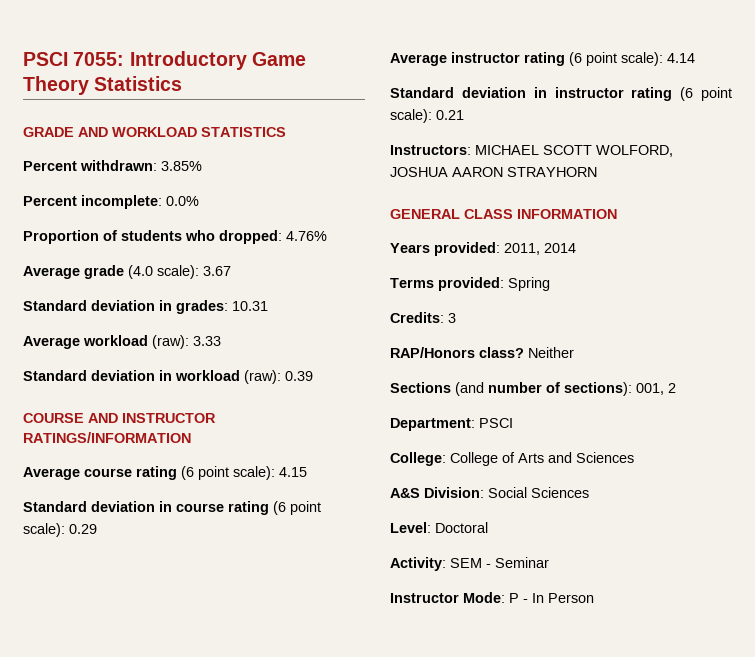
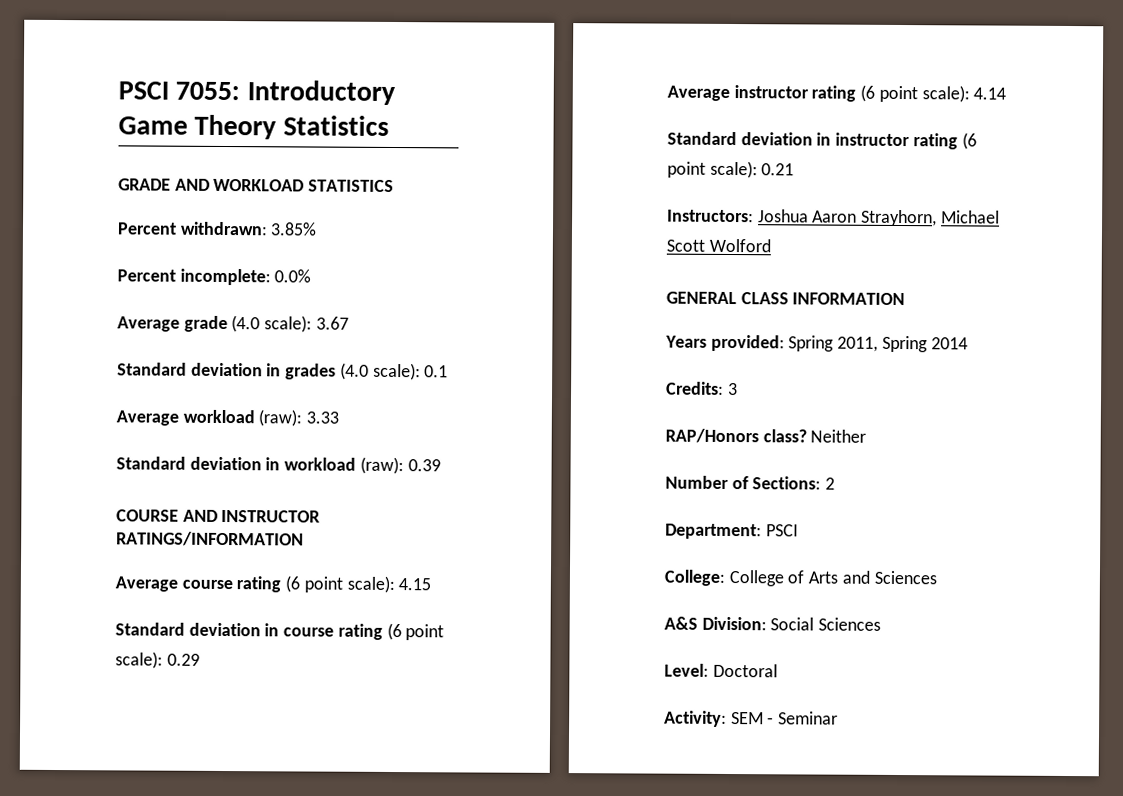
[23,230,327,244] // Proportion of students who dropped: 4.76% -> (312, 276) none
[176,300,268,314] grades: 10.31 -> [285,362,449,381] grades (4.0 scale): 0.1
[475,145,673,157] [390,167,597,177] MICHAEL SCOTT WOLFORD, JOSHUA AARON STRAYHORN -> [757,209,1000,227] [666,238,771,253] Joshua Aaron Strayhorn, Michael Scott Wolford
[504,243,576,255] [390,277,550,291] 2011, 2014 // Terms provided: Spring -> [788,335,968,353] Spring 2011, Spring 2014
[390,382,664,396] Sections (and number of sections): 001, -> [665,475,822,490] Number of Sections:
[390,592,594,603] // Instructor Mode: P - In Person -> (839, 718) none

